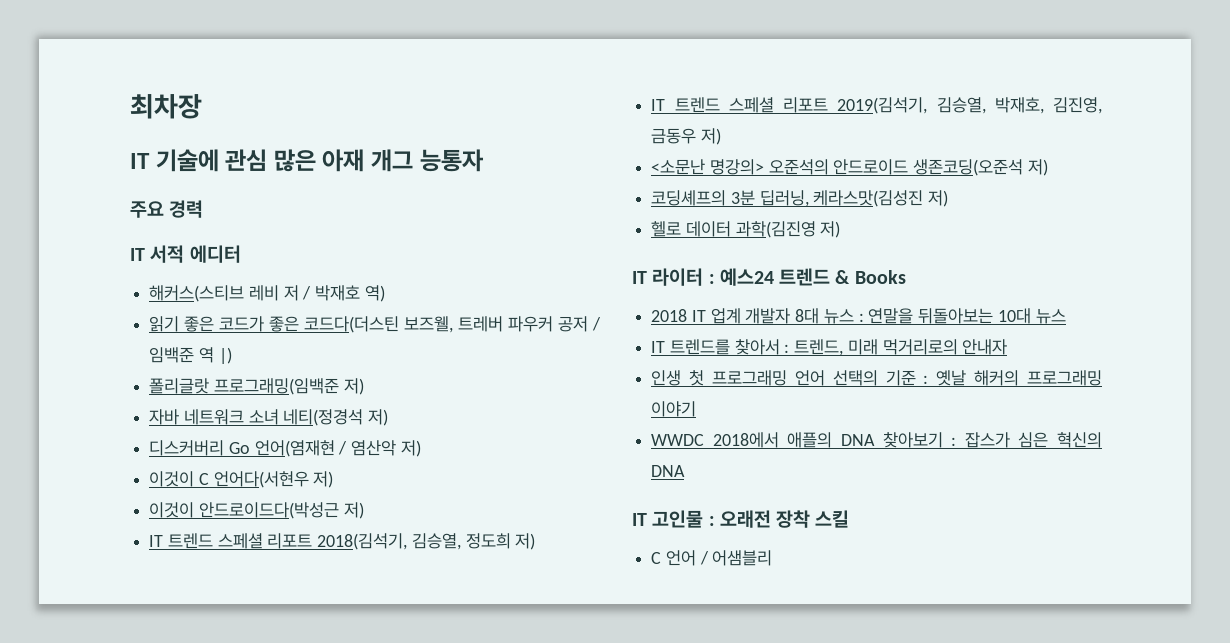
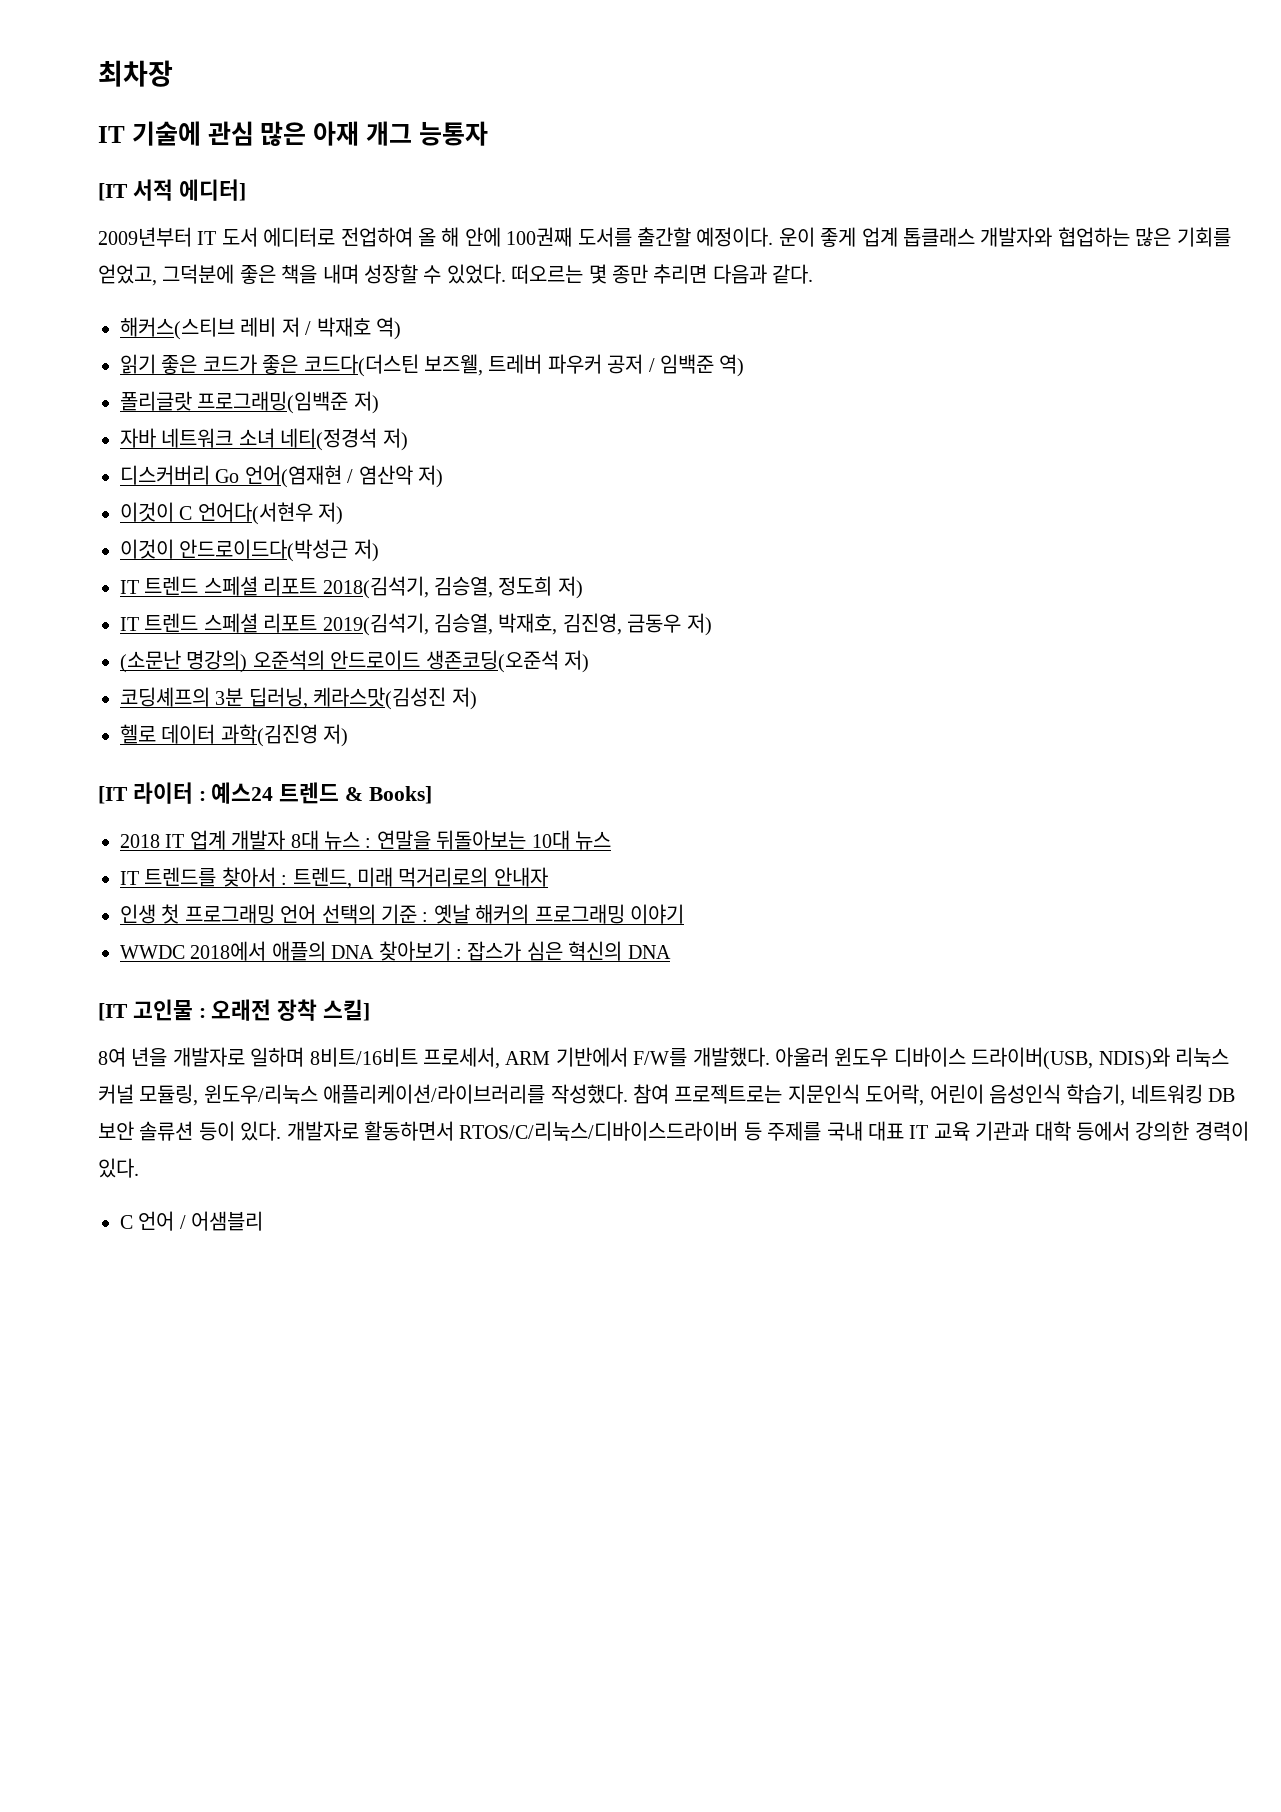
[130,200,204,218] [130,245,241,263] 주요 경력 // IT 서적 에디터 -> [98,179,246,201] [98,227,1231,247] [98,264,814,286] [IT 서적 에디터] // 2009년부터 IT 도서 에디터로 전업하여 올 해 안에 100권째 도서를 출간할 예정이다. 운이 좋게 업계 톱클래스 개발자와 협업하는 많은 기회를 얻었고, 그덕분에 좋은 책을 내며 성장할 수 있었다. 떠오르는 몇 종만 추리면 다음과 같다.
[198,347,232,364] 역 |) -> [719,354,745,377] 역)
[651,159,764,175] <소문난 명강의> -> [120,650,248,673] (소문난 명강의)
[632,271,647,284] IT -> [98,786,128,804] [IT
[854,270,906,284] Books -> [368,786,432,804] Books]
[632,513,647,526] IT -> [98,1003,128,1021] [IT
[815,510,850,528] 스킬 -> [323,999,371,1021] [98,1047,1229,1070] [98,1084,1236,1106] [98,1121,1249,1141] [98,1158,139,1178] 스킬] // 8여 년을 개발자로 일하며 8비트/16비트 프로세서, ARM 기반에서 F/W를 개발했다. 아울러 윈도우 디바이스 드라이버(USB, NDIS)와 리눅스 커널 모듈링, 윈도우/리눅스 애플리케이션/라이브러리를 작성했다. 참여 프로젝트로는 지문인식 도어락, 어린이 음성인식 학습기, 네트워킹 DB 보안 솔류션 등이 있다. 개발자로 활동하면서 RTOS/C/리눅스/디바이스드라이버 등 주제를 국내 대표 IT 교육 기관과 대학 등에서 강의한 경력이 있다.

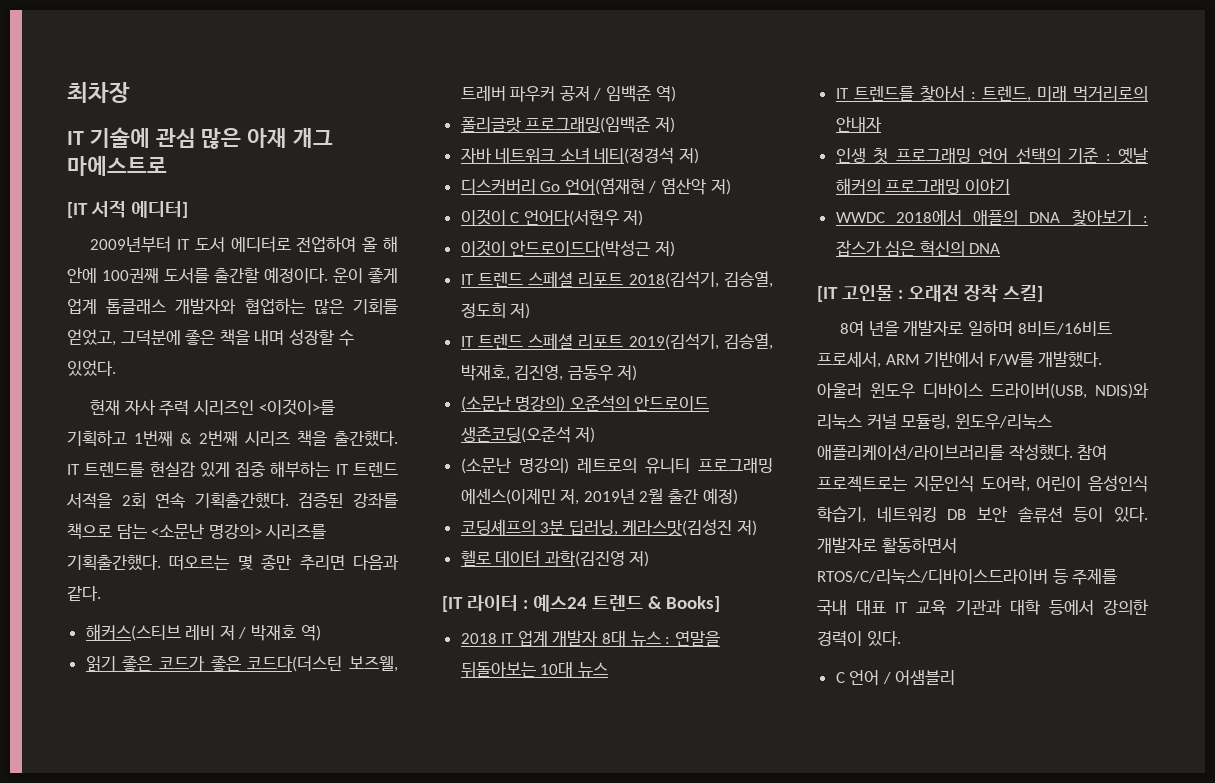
[418,121,488,146] 능통자 -> [67,156,167,176] 마에스트로
(506, 274) none -> [90,399,335,416] [67,430,398,447] [67,461,398,478] [66,492,398,509] [67,523,327,539] [67,554,161,571] // 현재 자사 주력 시리즈인 <이것이>를 기획하고 1번째 & 2번째 시리즈 책을 출간했다. IT 트렌드를 현실감 있게 집중 해부하는 IT 트렌드 서적을 2회 연속 기획출간했다. 검증된 강좌를 책으로 담는 <소문난 명강의> 시리즈를 기획출간했다.
(589, 661) none -> [460,458,773,474] [460,488,738,505] // (소문난 명강의) 레트로의 유니티 프로그래밍 에센스(이제민 저, 2019년 2월 출간 예정)

